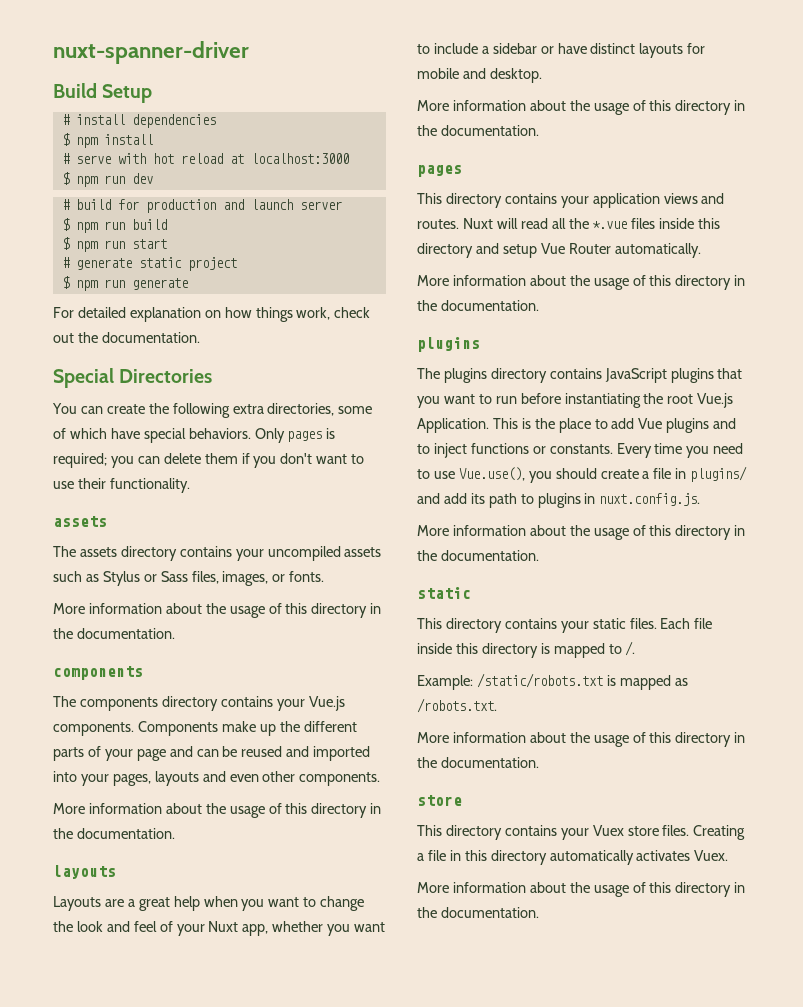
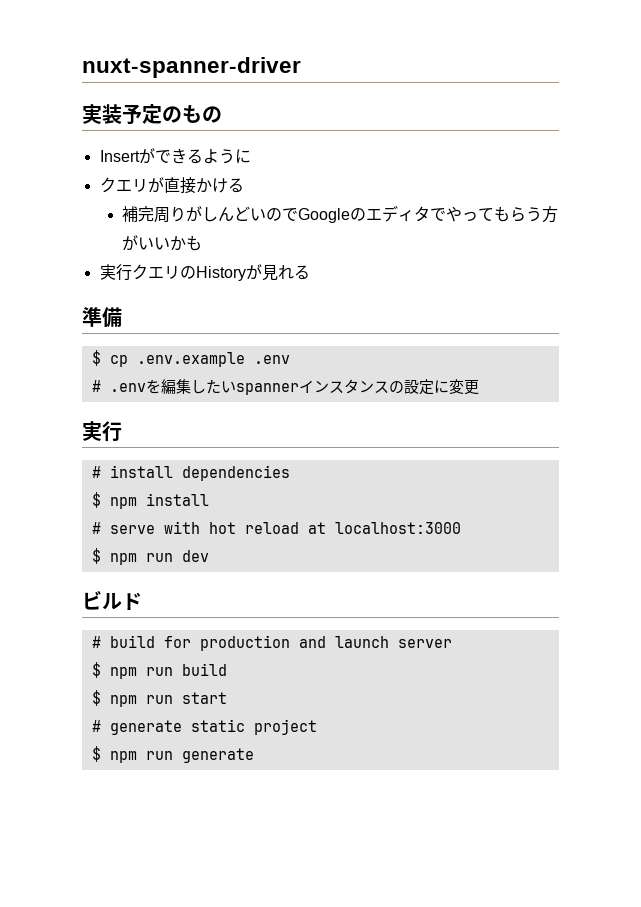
[53,83,153,103] Build Setup -> [82,104,222,124] [99,148,251,164] [99,177,244,194] [122,205,559,223] [122,235,203,251] [99,264,310,281] [82,307,122,328] [91,350,290,367] [91,379,479,395] [82,421,122,442] 実装予定のもの // Insertができるように // クエリが直接かける // 補完周りがしんどいのでGoogleのエディタでやってもらう方がいいかも // 実行クエリのHistoryが見れる // 準備 // $ cp .env.example .env // # .envを編集したいspannerインスタンスの設定に変更 // 実行
(153, 178) none -> [82,591,142,610] // ビルド
[53,307,371,322] [53,332,200,343] [53,368,213,388] [52,403,373,418] [53,428,336,443] [53,453,365,468] [53,478,190,493] [53,516,107,527] [53,546,382,561] [53,571,325,586] [53,603,382,618] [53,628,175,639] [53,666,143,680] [53,696,345,711] [53,721,357,736] [53,746,371,761] [53,771,381,786] [53,803,382,818] [53,828,175,839] [53,865,116,879] [53,896,365,911] [53,921,386,936] [417,43,706,58] [417,68,542,83] [417,100,746,115] [417,125,539,136] [417,165,462,177] [417,193,725,208] [417,218,721,229] [417,243,701,258] [417,275,746,290] [417,300,539,311] [417,337,480,352] [417,368,743,383] [417,393,734,408] [417,418,737,433] [417,443,744,458] [417,466,748,483] [417,493,701,508] [417,525,746,540] [417,550,539,561] [417,587,471,599] [417,618,713,633] [417,641,636,658] [417,673,688,690] [417,698,497,713] [417,732,746,747] [417,757,539,768] [417,795,462,806] [417,825,746,840] [417,850,729,865] [417,882,746,897] [417,907,539,918] // For detailed explanation on how things work, check out the documentation. // Special Directories // You can create the following extra directories, some of which have special behaviors. Only pages is required; you can delete them if you don't want to use their functionality. // assets // The assets directory contains your uncompiled assets such as Stylus or Sass files, images, or fonts. // More information about the usage of this directory in the documentation. // components // The components directory contains your Vue.js components. Components make up the different parts of your page and can be reused and imported into your pages, layouts and even other components. // More information about the usage of this directory in the documentation. // layouts // Layouts are a great help when you want to change the look and feel of your Nuxt app, whether you want to include a sidebar or have distinct layouts for mobile and desktop. // More information about the usage of this directory in the documentation. // pages // This directory contains your application views and routes. Nuxt will read all the *.vue files inside this directory and setup Vue Router automatically. // More information about the usage of this directory in the documentation. // plugins // The plugins directory contains JavaScript plugins that you want to run before instantiating the root Vue.js Application. This is the place to add Vue plugins and to inject functions or constants. Every time you need to use Vue.use(), you should create a file in plugins/ and add its path to plugins in nuxt.config.js. // More information about the usage of this directory in the documentation. // static // This directory contains your static files. Each file inside this directory is mapped to /. // Example: /static/robots.txt is mapped as /robots.txt. // More information about the usage of this directory in the documentation. // store // This directory contains your Vuex store files. Creating a file in this directory automatically activates Vuex. // More information about the usage of this directory in the documentation. -> (254, 755) none

